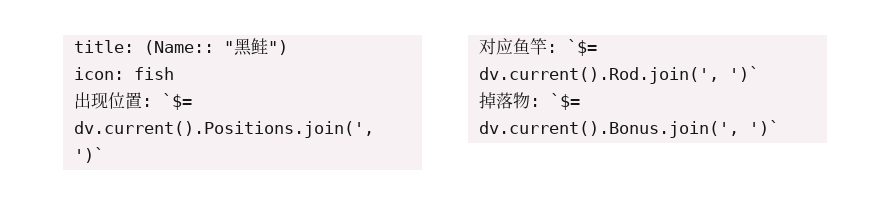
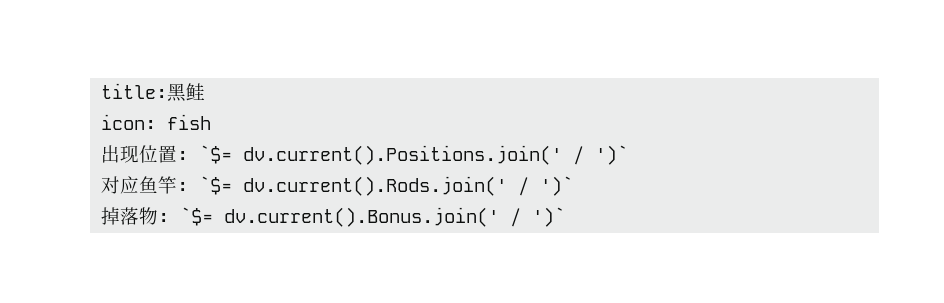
[143,40,234,55] (Name:: " -> (167, 91) none
[267,40,288,55] ") -> (205, 92) none
[73,121,374,138] dv.current().Positions.join(', -> [242,145,584,165] dv.current().Positions.join(' /
[478,67,719,84] dv.current().Rod.join(', -> [242,176,529,196] dv.current().Rods.join(' /
[478,121,739,138] dv.current().Bonus.join(', -> [223,207,521,227] dv.current().Bonus.join(' /

